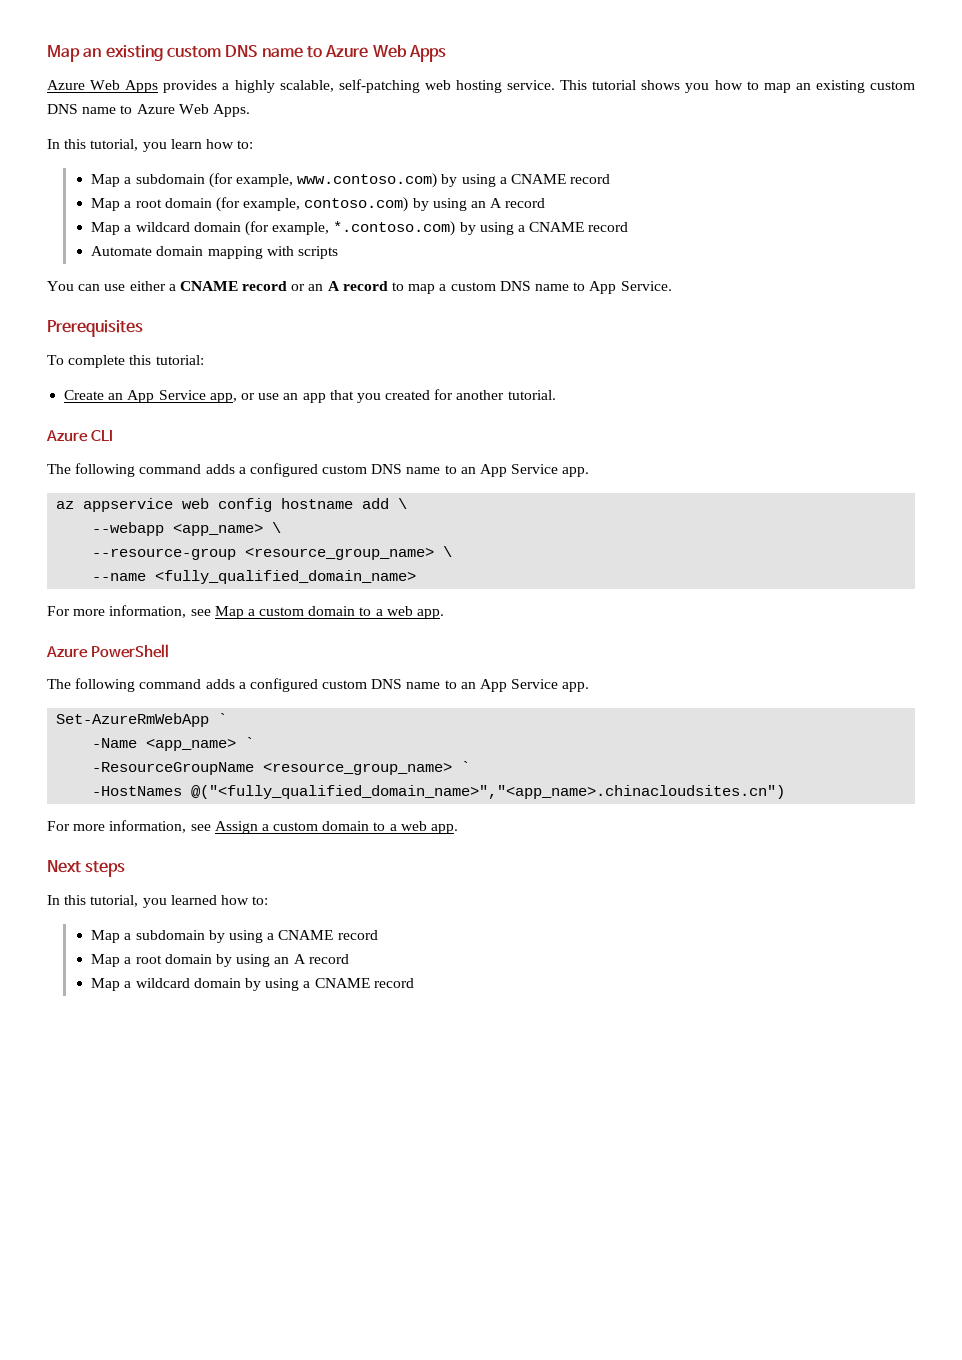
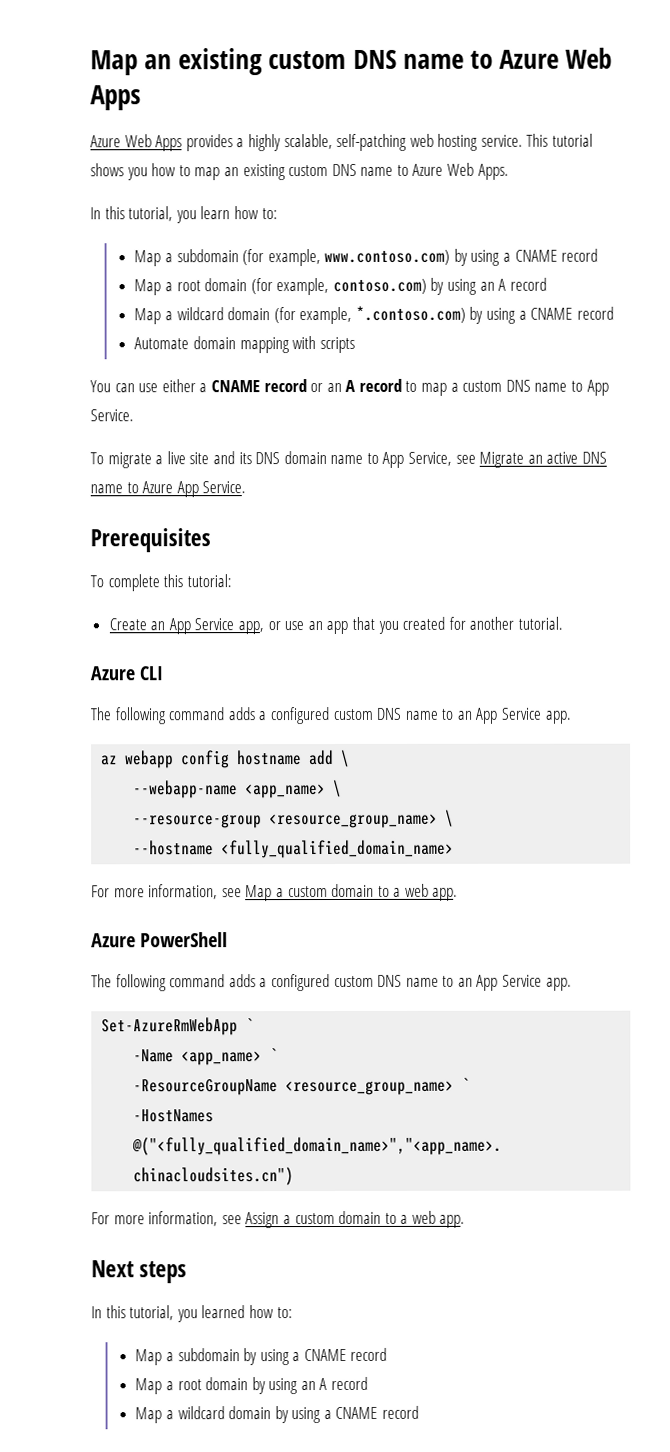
(672, 286) none -> [90,451,608,469] [90,481,247,498] // To migrate a live site and its DNS domain name to App Service, see Migrate an active DNS name to Azure App Service.
[83,498,210,512] appservice web -> [125,750,175,769] webapp
[92,522,165,536] --webapp -> [133,780,239,799] --webapp-name
[92,573,147,581] --name -> [133,840,215,856] --hostname

